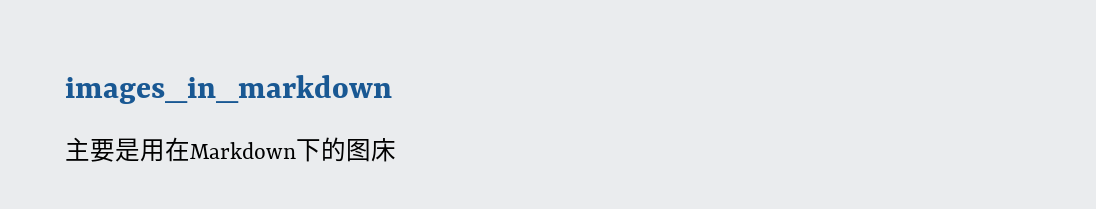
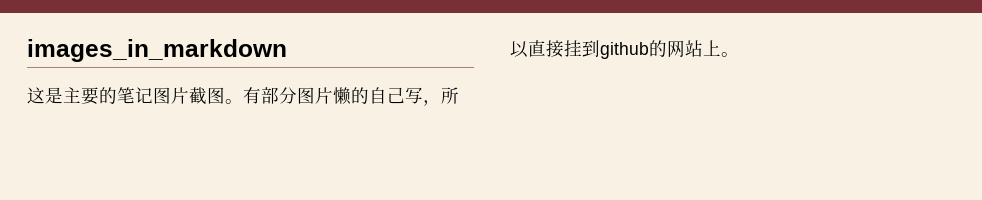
[65,137,396,162] 主要是用在Markdown下的图床 -> [27,87,459,106] [510,40,739,59] 这是主要的笔记图片截图。有部分图片懒的自己写，所以直接挂到github的网站上。

